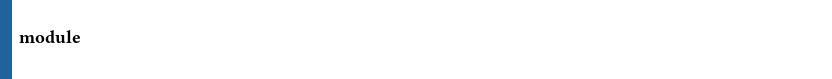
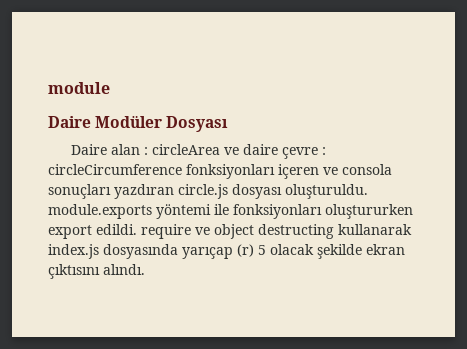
(81, 36) none -> [48,115,229,132] [70,144,326,159] [48,164,392,179] [48,184,368,199] [48,204,413,219] [48,224,412,239] [48,244,405,259] [48,264,145,279] // Daire Modüler Dosyası // Daire alan : circleArea ve daire çevre : circleCircumference fonksiyonları içeren ve consola sonuçları yazdıran circle.js dosyası oluşturuldu. module.exports yöntemi ile fonksiyonları oluştururken export edildi. require ve object destructing kullanarak index.js dosyasında yarıçap (r) 5 olacak şekilde ekran çıktısını alındı.

